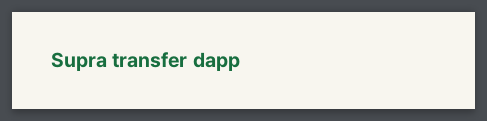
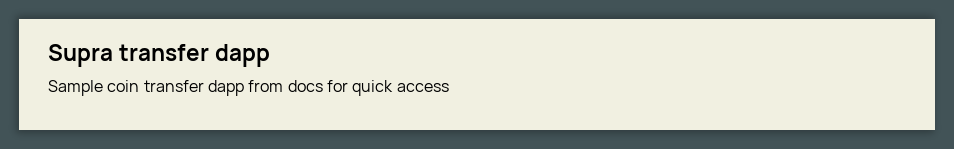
(240, 61) none -> [48,80,449,96] // Sample coin transfer dapp from docs for quick access

